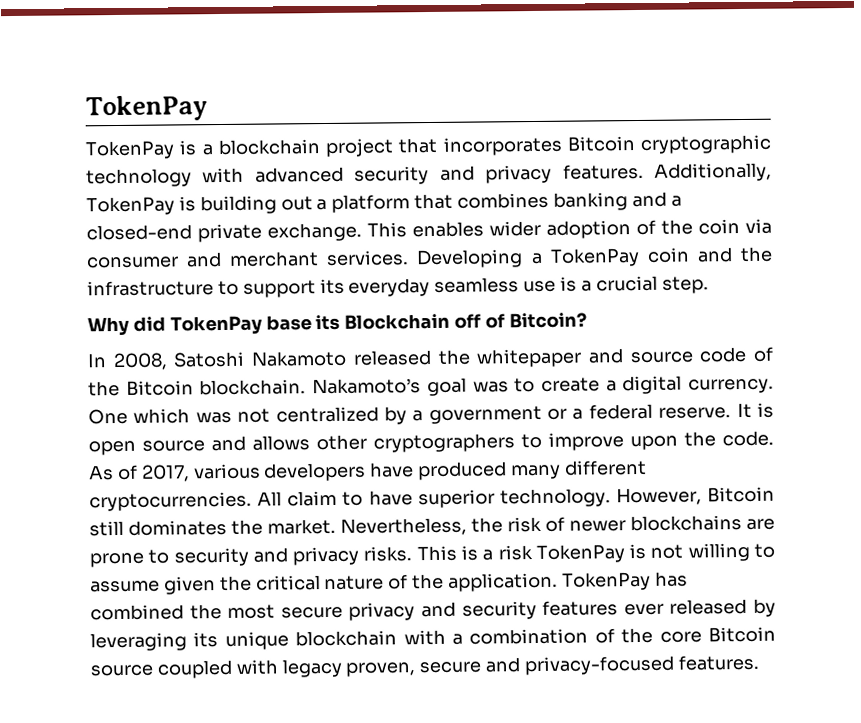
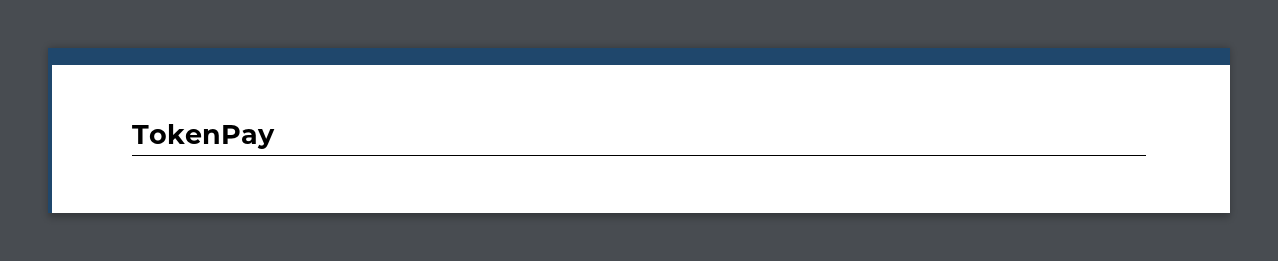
[85,95,208,122] [85,134,772,160] [86,162,773,188] [86,191,682,216] [86,218,772,243] [86,246,773,269] [87,275,709,298] [87,312,587,336] [87,346,774,371] [88,375,774,397] [88,402,775,425] [88,430,774,456] [88,459,647,482] [89,486,775,512] [89,515,775,537] [89,542,776,568] [90,571,688,595] [90,598,777,621] [90,626,776,652] [90,654,759,679] TokenPay // TokenPay is a blockchain project that incorporates Bitcoin cryptographic technology with advanced security and privacy features. Additionally, TokenPay is building out a platform that combines banking and a closed-end private exchange. This enables wider adoption of the coin via consumer and merchant services. Developing a TokenPay coin and the infrastructure to support its everyday seamless use is a crucial step. // Why did TokenPay base its Blockchain off of Bitcoin? // In 2008, Satoshi Nakamoto released the whitepaper and source code of the Bitcoin blockchain. Nakamoto’s goal was to create a digital currency. One which was not centralized by a government or a federal reserve. It is open source and allows other cryptographers to improve upon the code. As of 2017, various developers have produced many different cryptocurrencies. All claim to have superior technology. However, Bitcoin still dominates the market. Nevertheless, the risk of newer blockchains are prone to security and privacy risks. This is a risk TokenPay is not willing to assume given the critical nature of the application. TokenPay has combined the most secure privacy and security features ever released by leveraging its unique blockchain with a combination of the core Bitcoin source coupled with legacy proven, secure and privacy-focused features. -> [132,124,275,149] TokenPay

